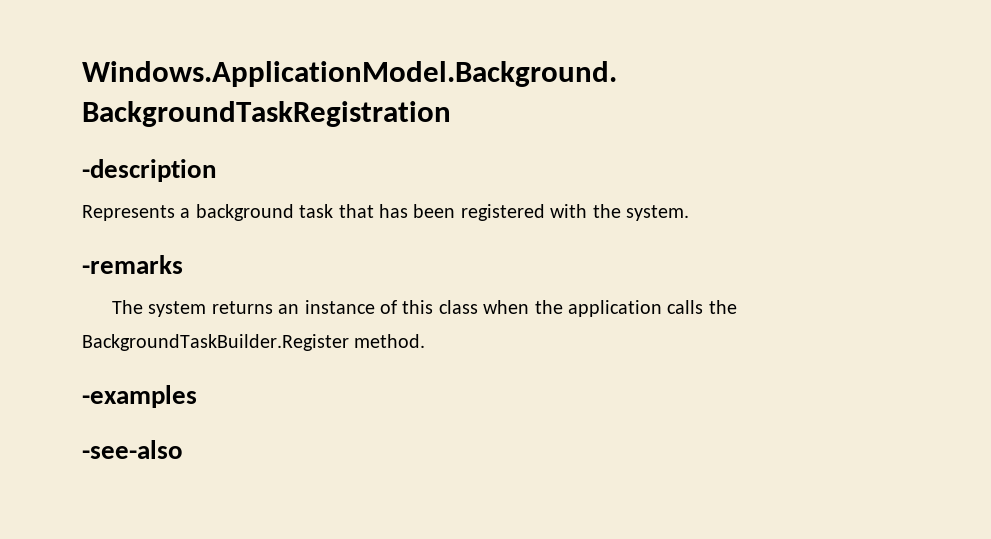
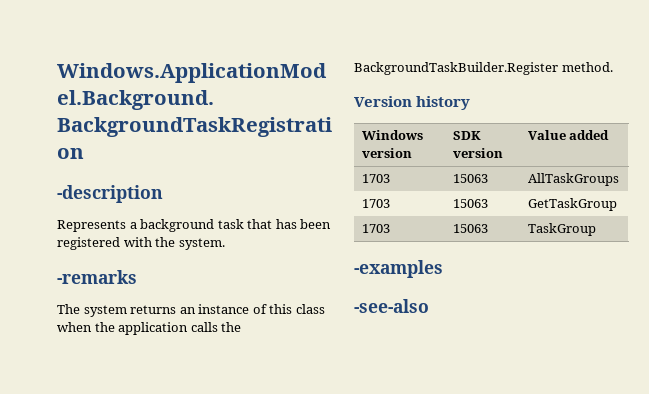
(426, 341) none -> [354,96,471,110] [361,130,423,140] [361,148,412,158] [452,131,481,140] [452,148,503,158] [527,130,610,140] [361,174,390,183] [452,174,488,183] [527,173,619,186] [361,199,390,208] [452,199,488,208] [527,198,617,211] [361,224,390,233] [452,224,488,233] [527,223,596,236] // Version history // Windows version | SDK version | Value added // 1703 | 15063 | AllTaskGroups // 1703 | 15063 | GetTaskGroup // 1703 | 15063 | TaskGroup

